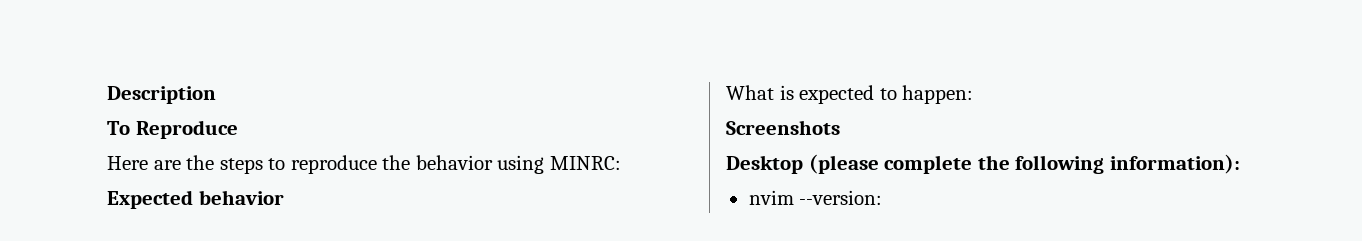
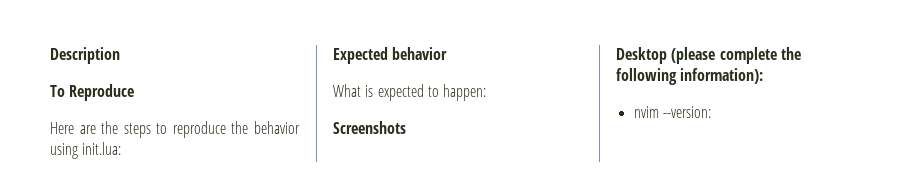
[549,156,621,170] MINRC: -> [82,142,122,155] init.lua:

